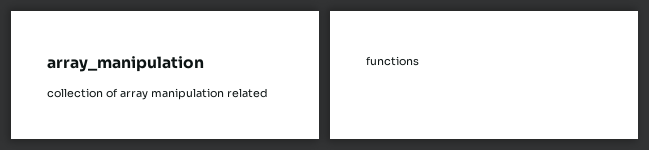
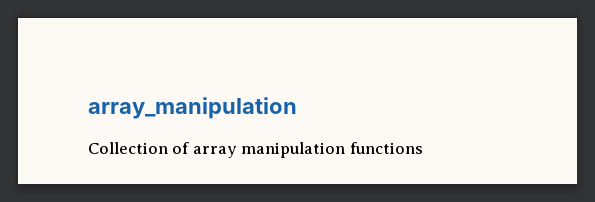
[47,88,103,98] collection -> [88,142,168,154] Collection
[227,88,268,98] related -> (346, 150) none

